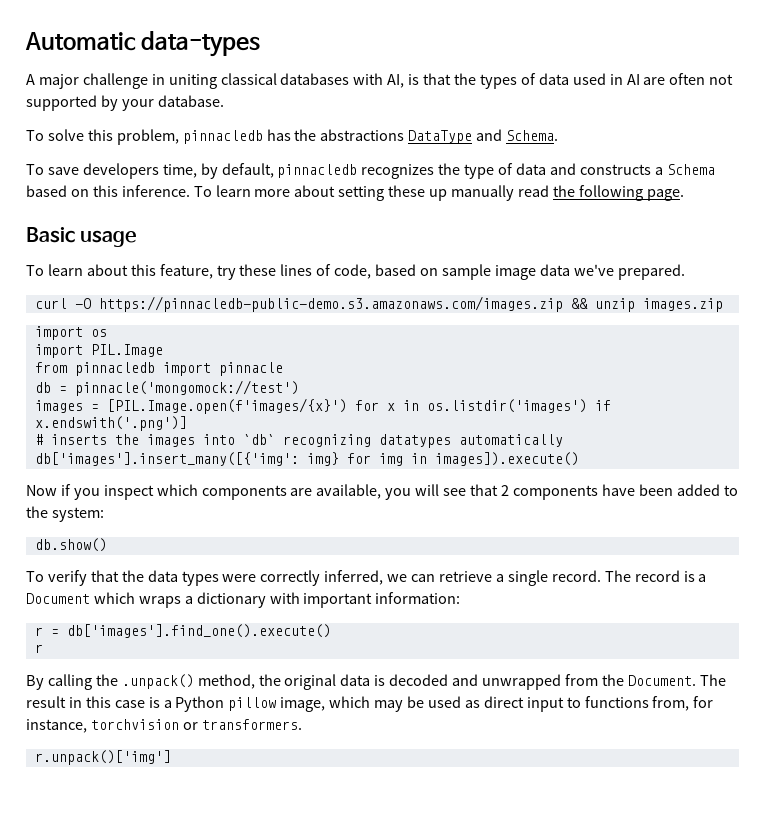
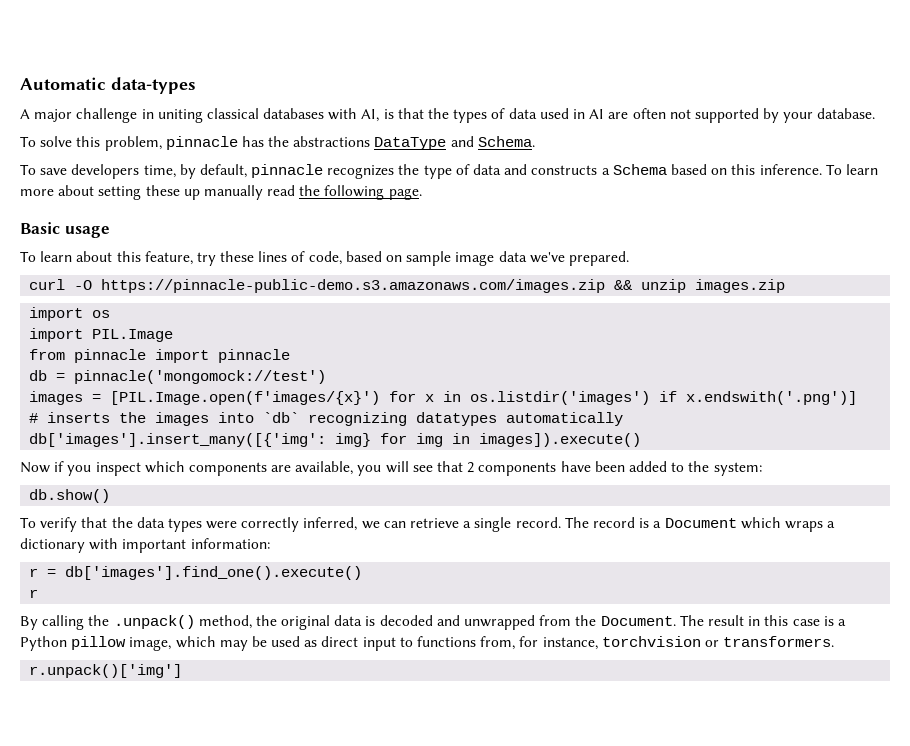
[182,130,263,144] pinnacledb -> [165,136,238,150] pinnacle
[277,164,358,178] pinnacledb -> [251,164,324,178] pinnacle
[98,296,563,312] https://pinnacledb-public-demo.s3.amazonaws.com/images.zip -> [101,279,606,293] https://pinnacle-public-demo.s3.amazonaws.com/images.zip
[74,362,155,376] pinnacledb -> [74,349,147,363] pinnacle

